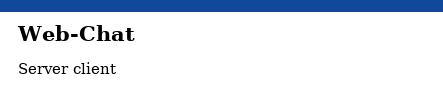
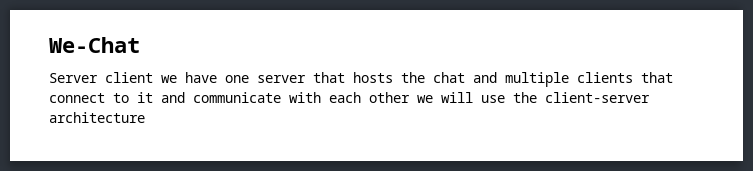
[17,25,135,41] Web-Chat -> [49,37,140,53] We-Chat
(116, 68) none -> [161,72,673,87] [49,92,650,103] [49,112,145,123] we have one server that hosts the chat and multiple clients that connect to it and communicate with each other we will use the client-server architecture

